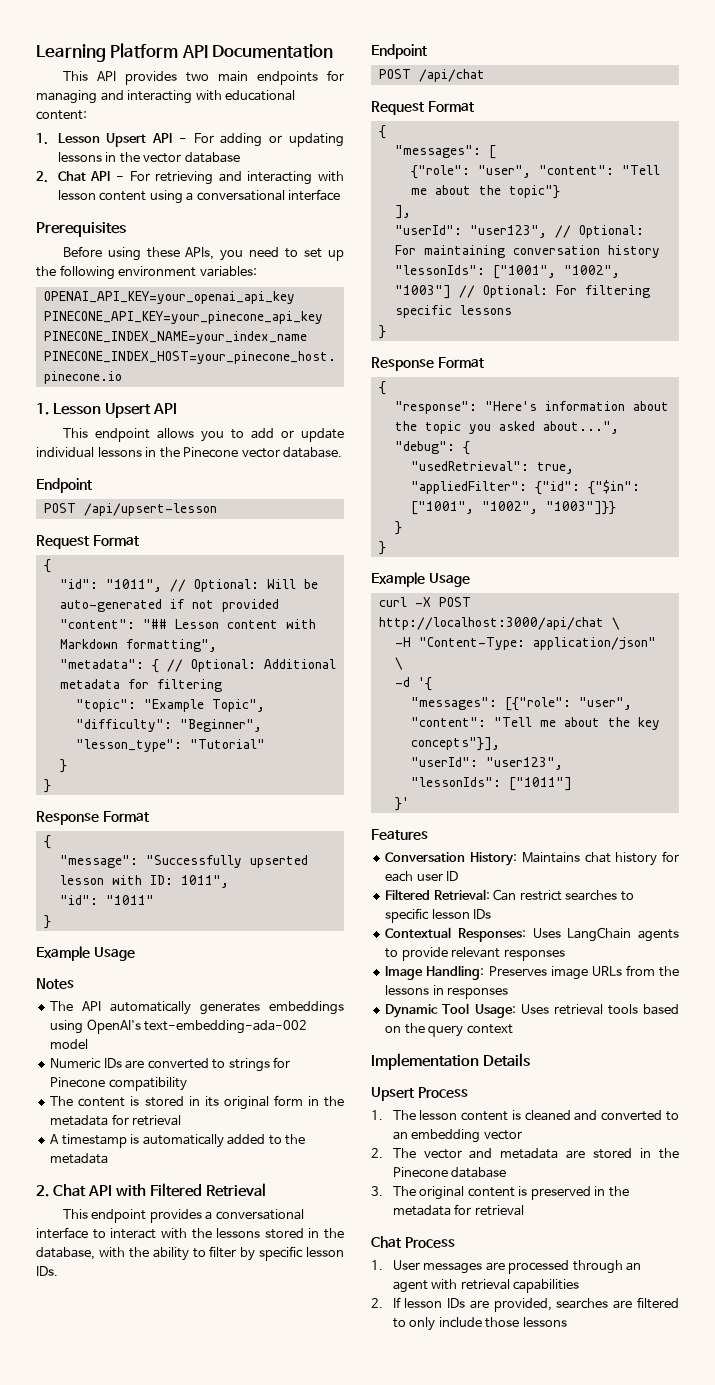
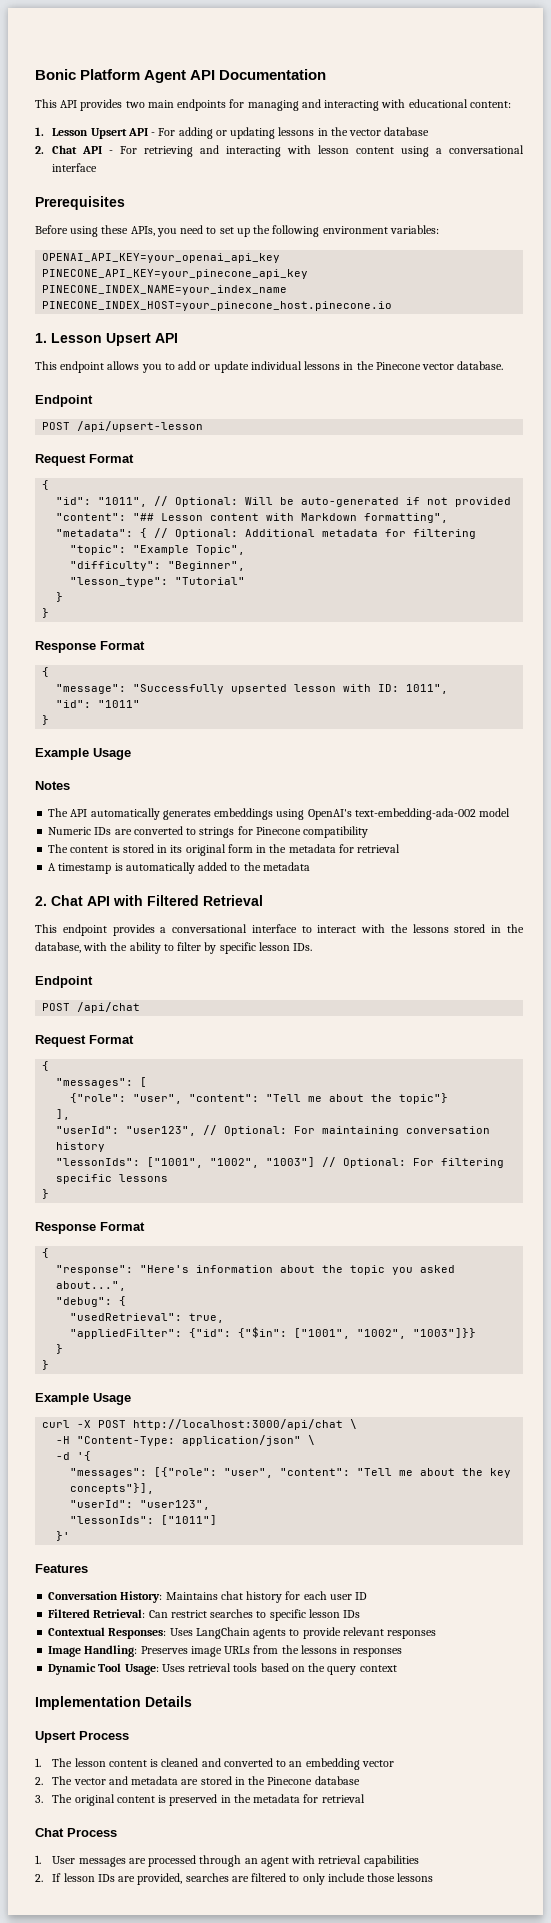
[36,43,179,62] Learning Platform -> [35,69,187,83] Bonic Platform Agent

